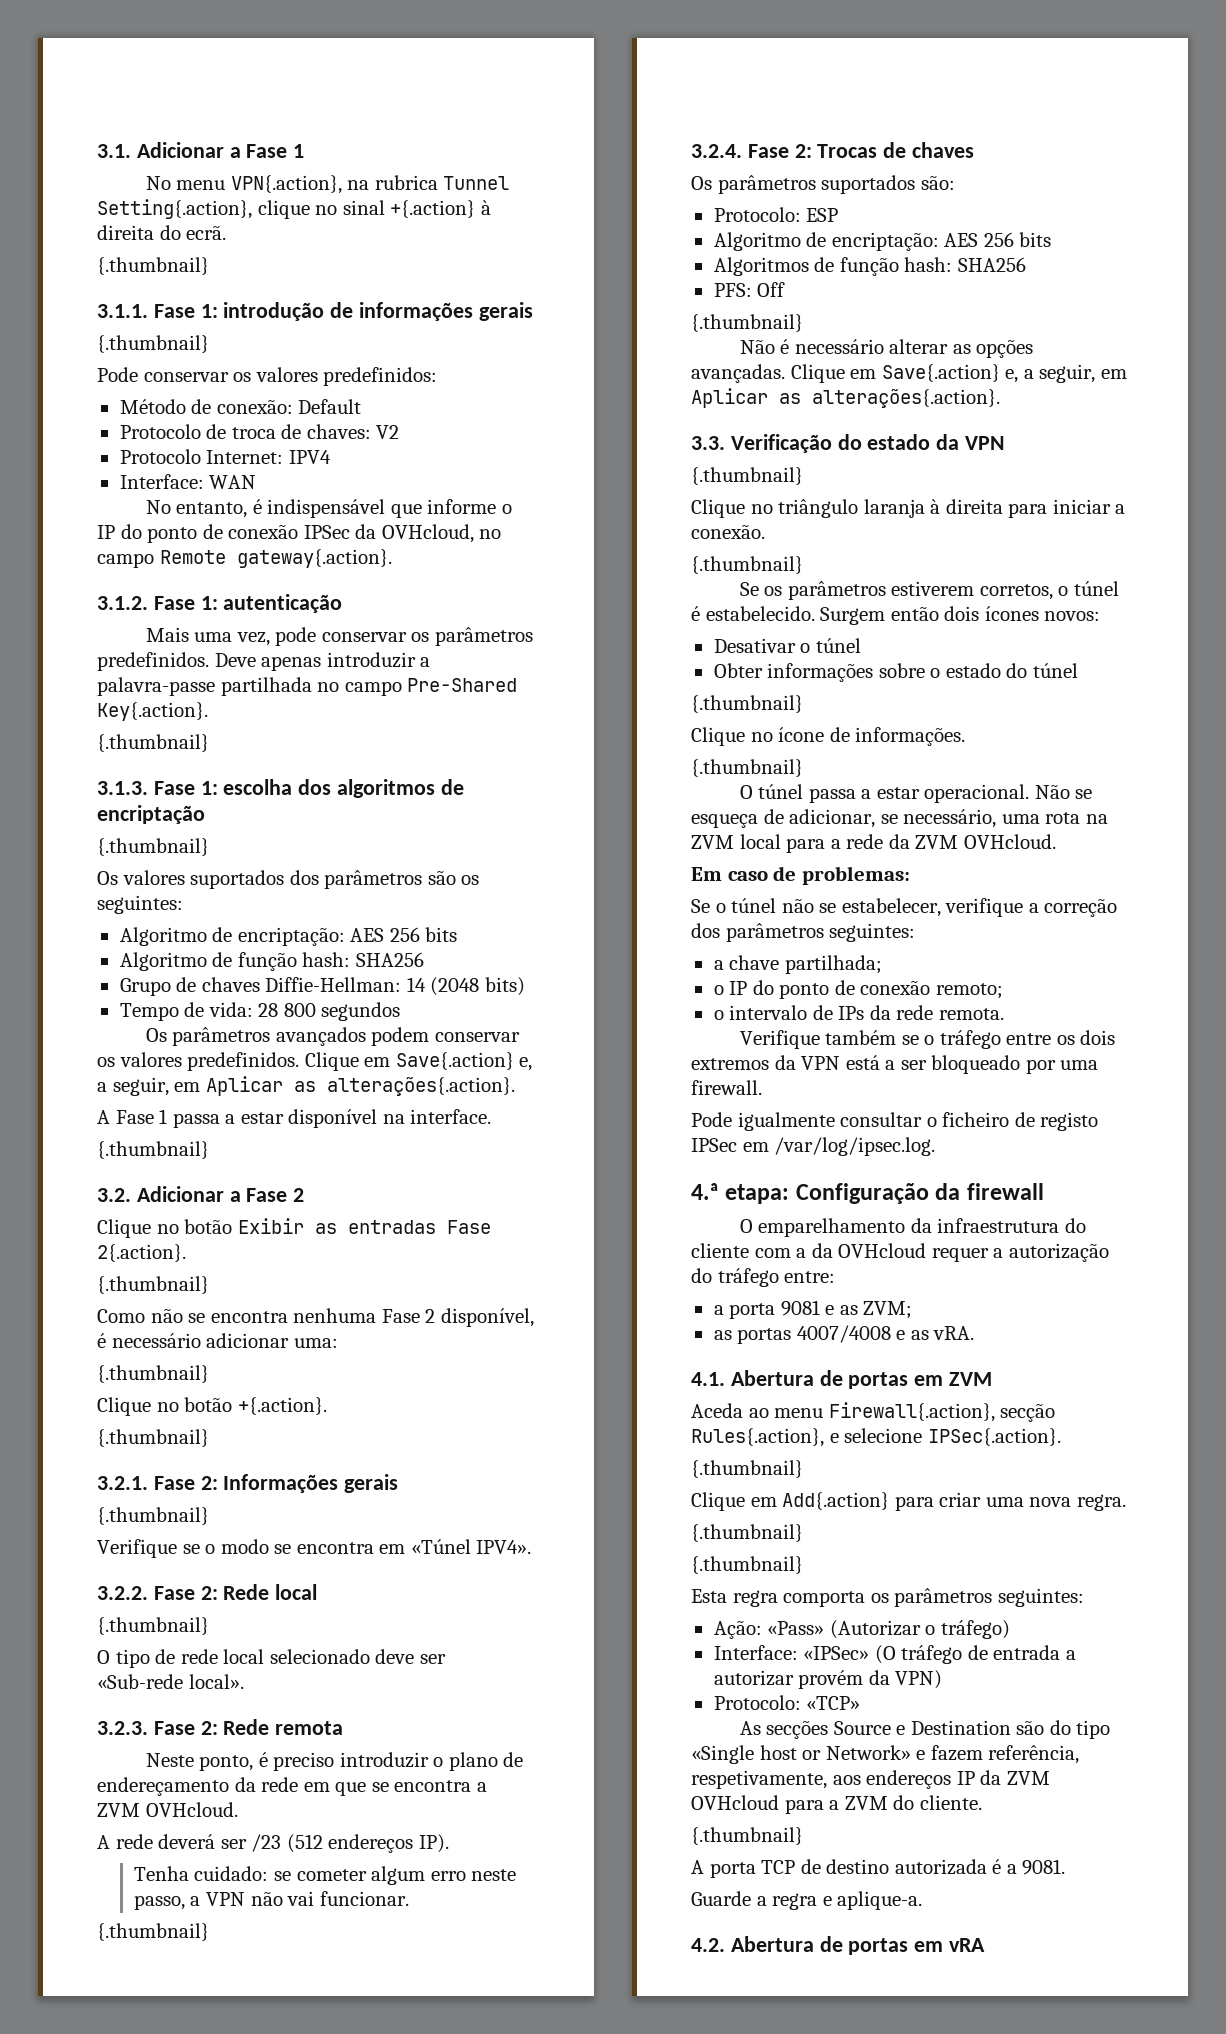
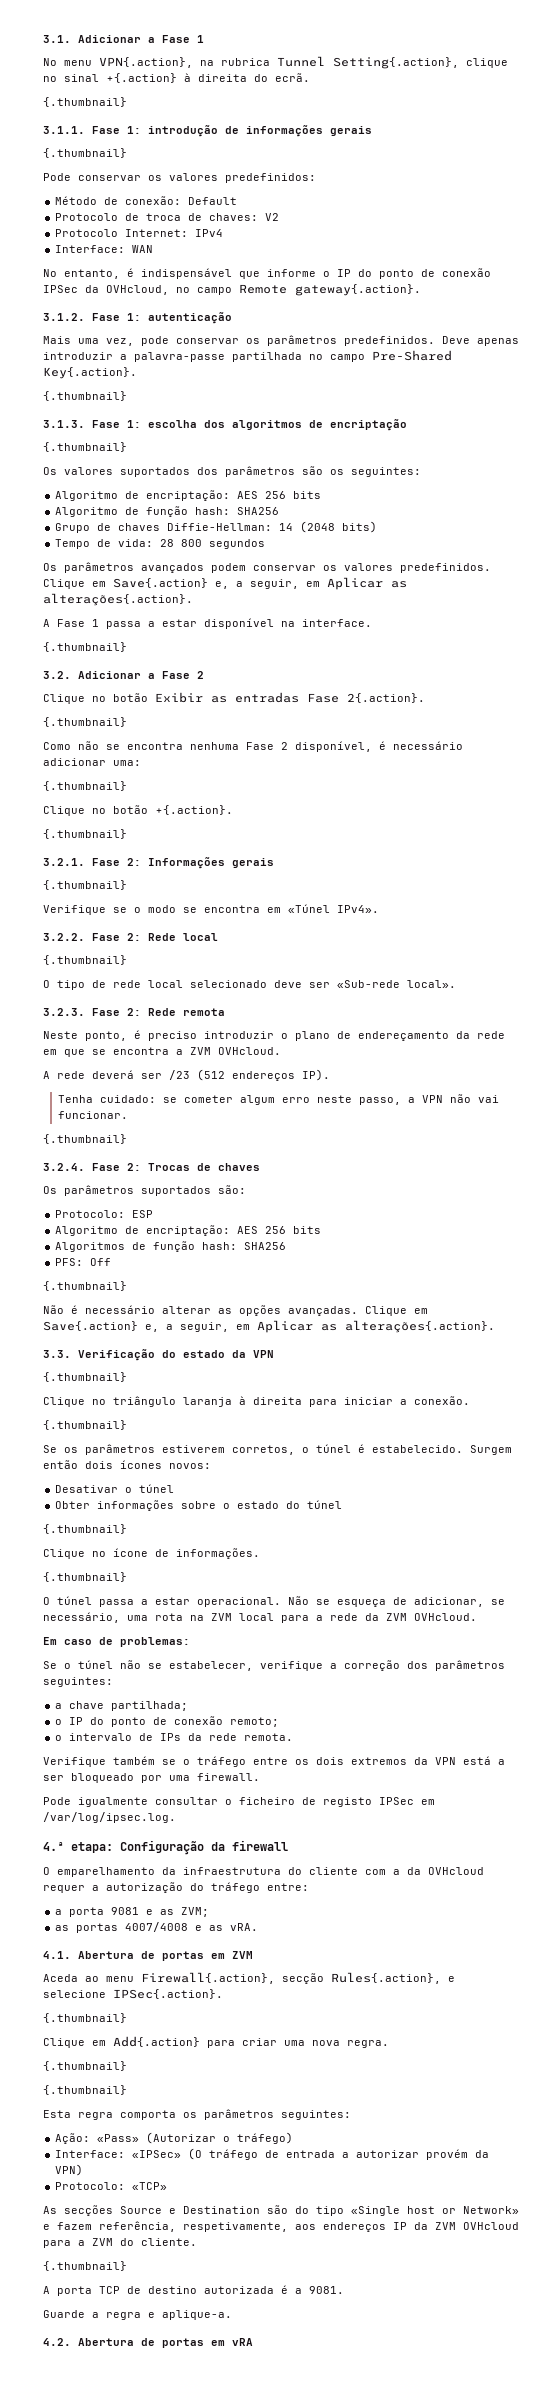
[288,450,331,464] IPV4 -> [195,229,224,237] IPv4
[476,1540,532,1554] IPV4». -> [337,905,379,913] IPv4».

